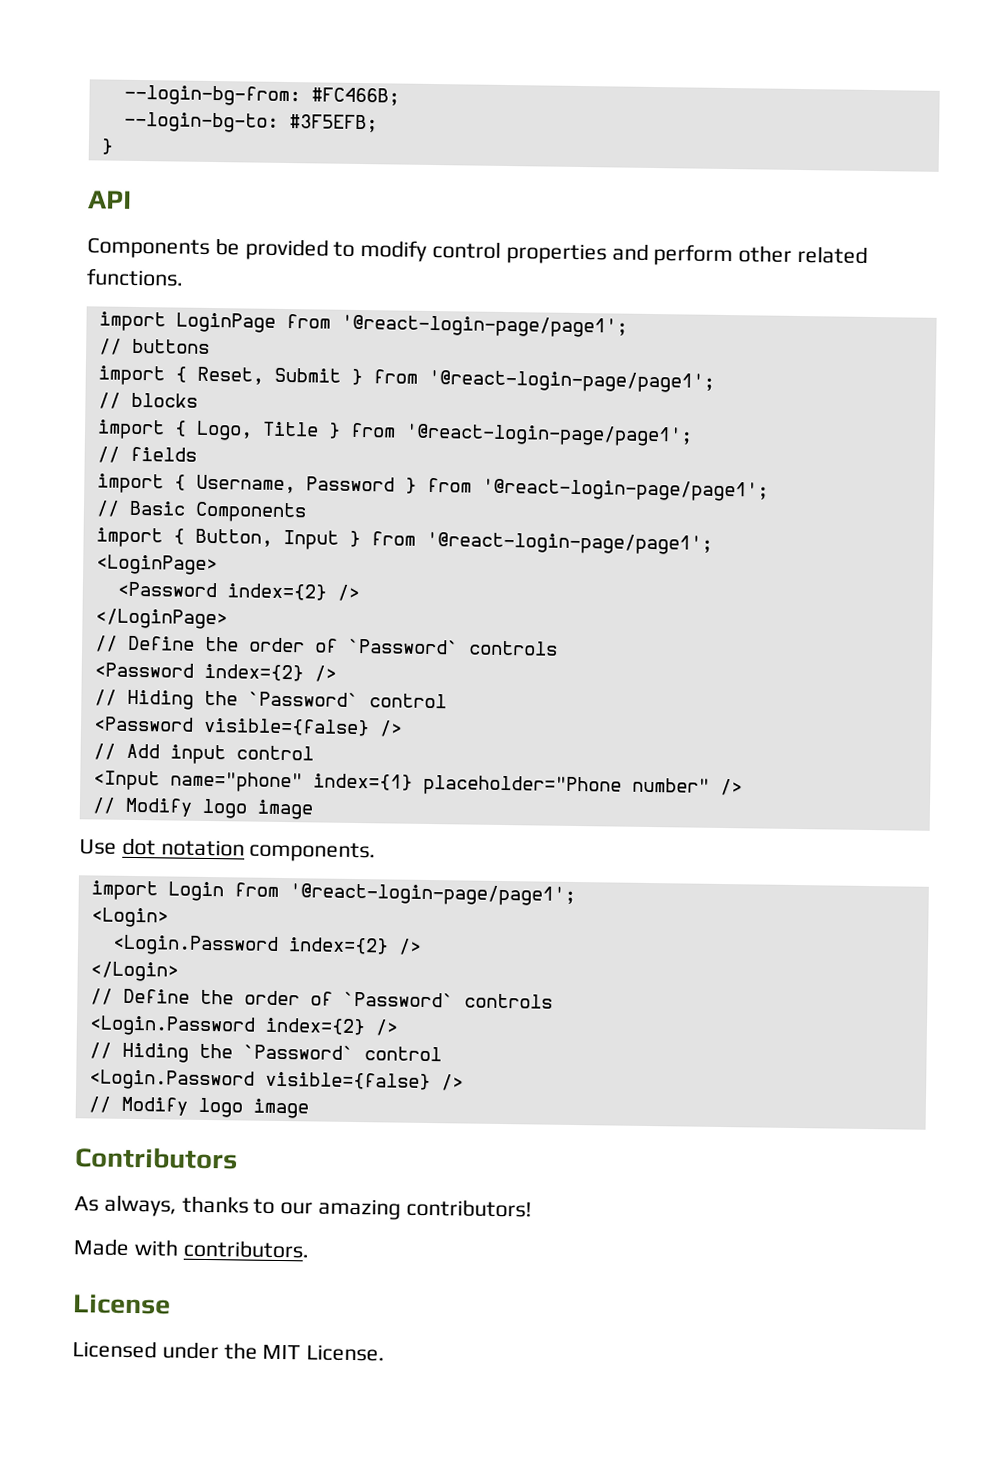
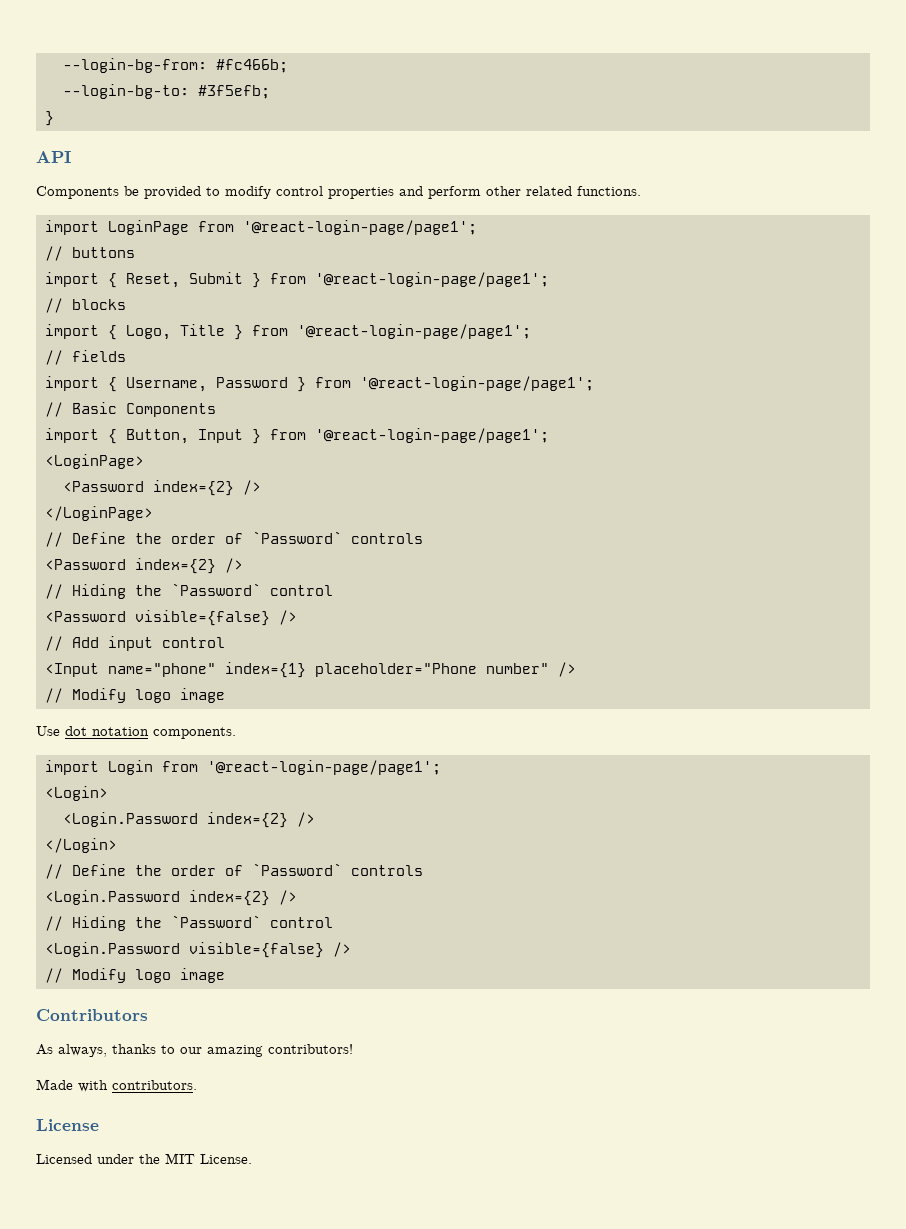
[310,87,400,106] #FC466B; -> [216,59,288,73] #fc466b;
[288,114,378,133] #3F5EFB; -> [198,85,270,99] #3f5efb;

